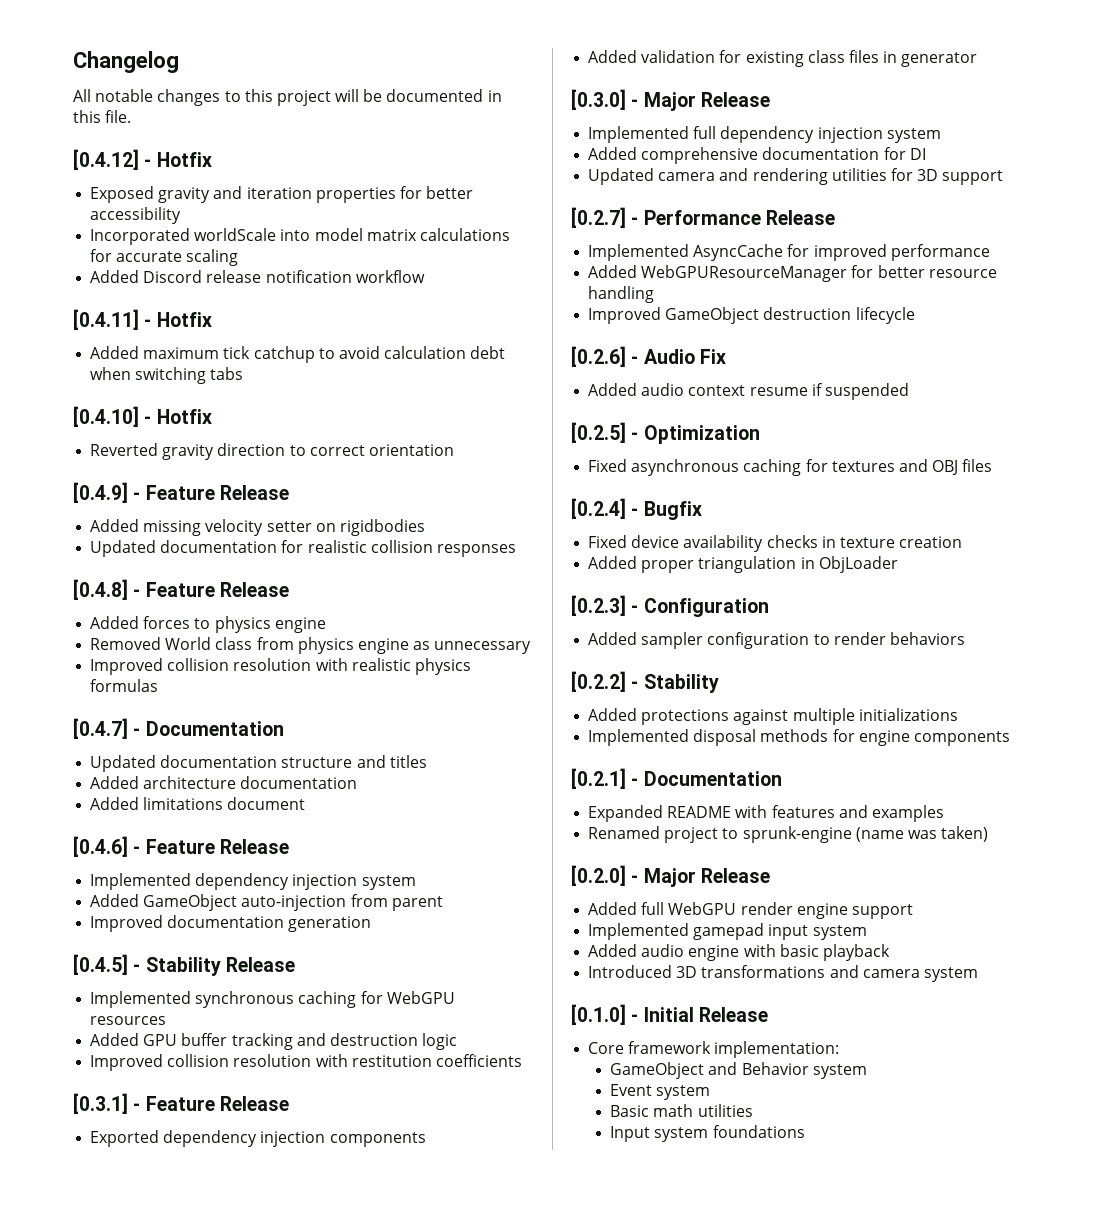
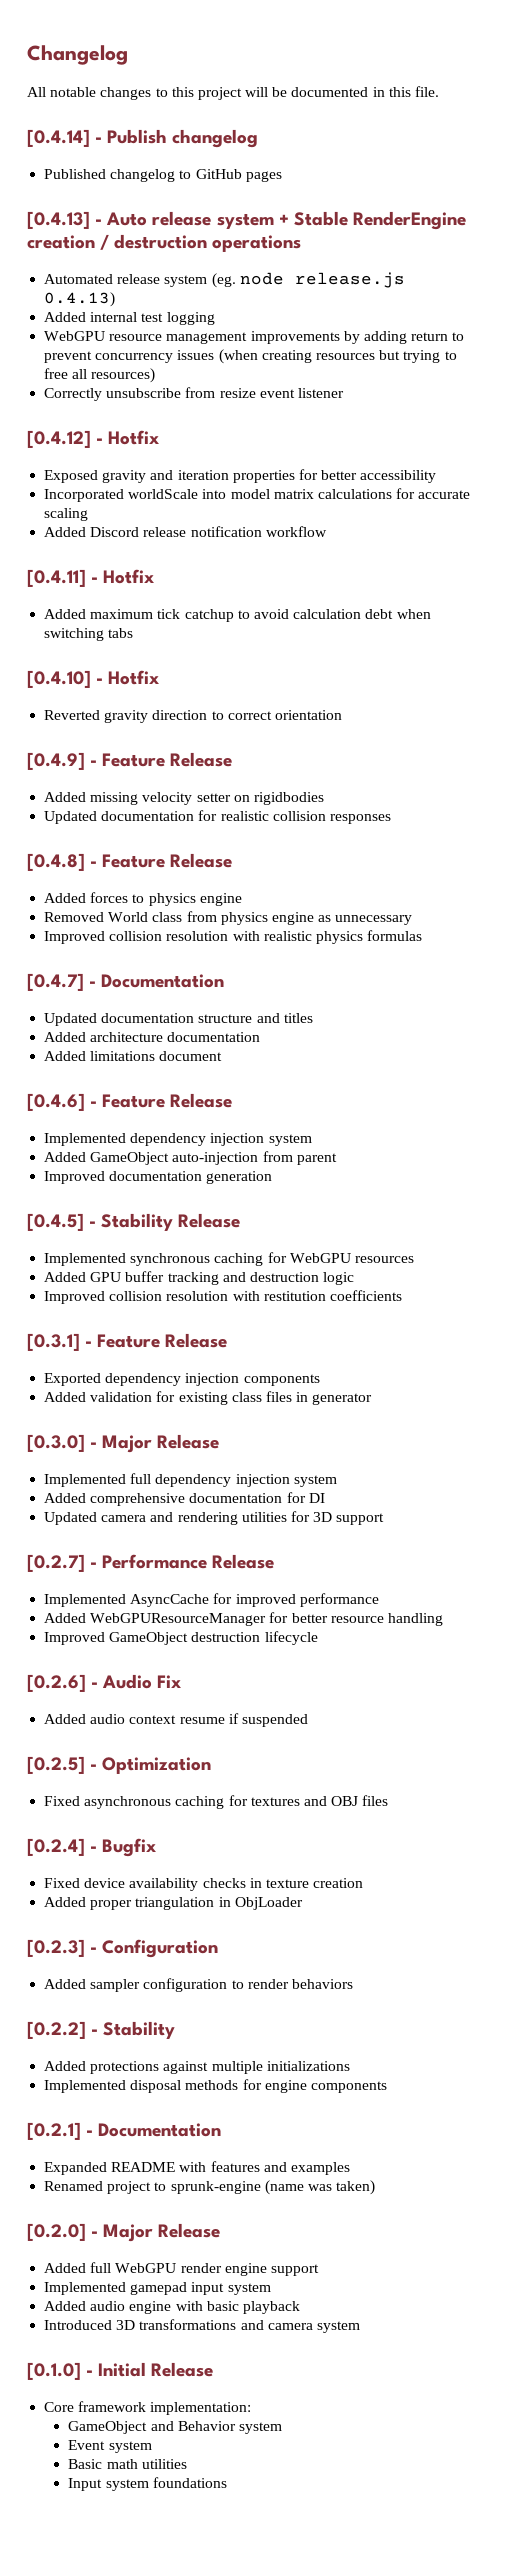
(132, 116) none -> [27,129,259,148] [44,169,282,182] [27,211,466,230] [27,234,302,252] [44,272,405,288] [44,292,116,307] [44,312,215,325] [44,331,465,344] [44,349,457,364] [44,368,156,383] [44,387,344,401] // [0.4.14] - Publish changelog // Published changelog to GitHub pages // [0.4.13] - Auto release system + Stable RenderEngine creation / destruction operations // Automated release system (eg. node release.js 0.4.13) // Added internal test logging // WebGPU resource management improvements by adding return to prevent concurrency issues (when creating resources but trying to free all resources) // Correctly unsubscribe from resize event listener

